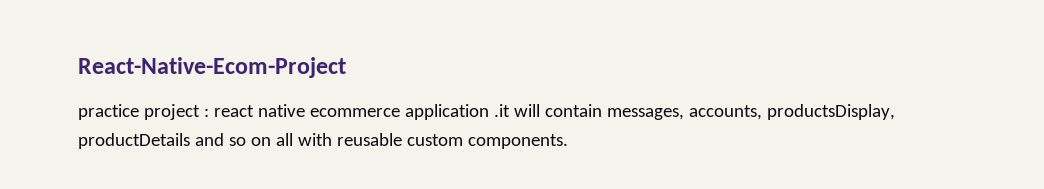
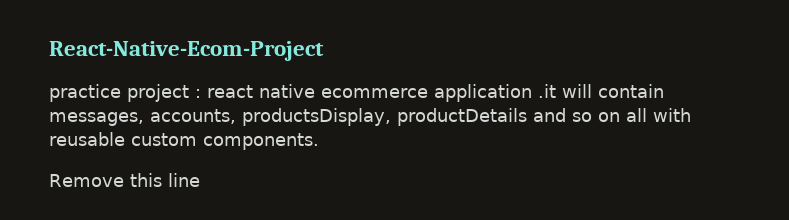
(568, 141) none -> [49,173,200,187] // Remove this line

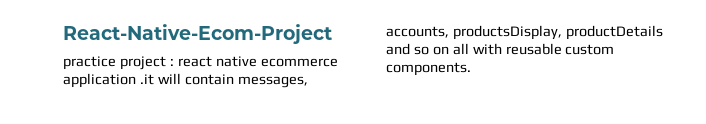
[49,173,200,187] // Remove this line -> (471, 69) none

